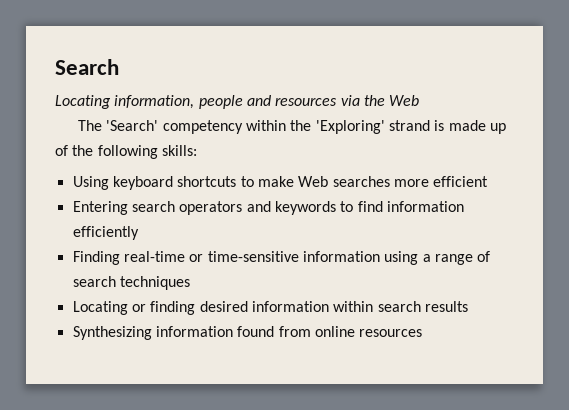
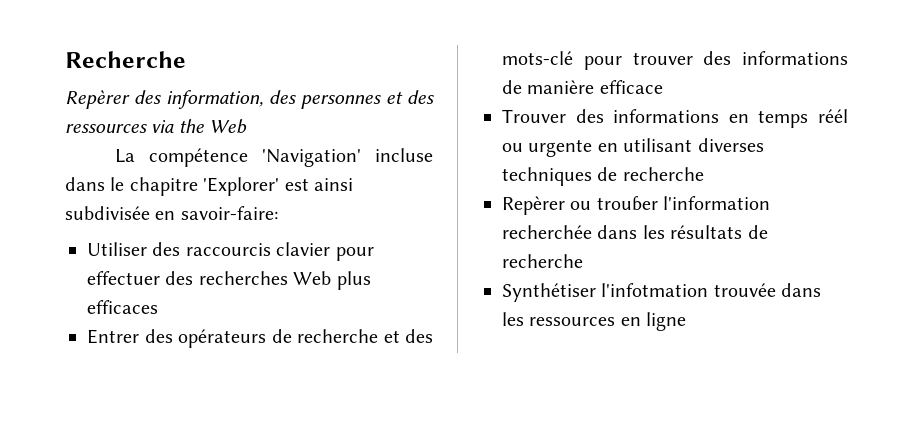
[55,59,119,75] [55,95,420,109] [78,120,506,134] [55,145,197,159] [72,176,489,190] [72,201,464,215] [72,226,139,240] [72,251,491,265] [72,276,190,290] [72,301,468,315] [72,326,423,340] Search // Locating information, people and resources via the Web // The 'Search' competency within the 'Exploring' strand is made up of the following skills: // Using keyboard shortcuts to make Web searches more efficient // Entering search operators and keywords to find information efficiently // Finding real-time or time-sensitive information using a range of search techniques // Locating or finding desired information within search results // Synthesizing information found from online resources -> [65,51,186,68] [65,90,434,109] [65,119,248,134] [115,148,434,167] [65,177,353,196] [65,206,278,220] [87,242,374,261] [87,271,371,290] [87,300,158,314] [87,329,433,348] [502,51,848,70] [502,80,663,94] [502,109,848,128] [502,138,764,157] [502,167,704,186] [502,196,771,215] [502,225,768,239] [502,254,583,268] [502,283,822,302] [502,312,687,331] Recherche // Repèrer des information, des personnes et des ressources via the Web // La compétence 'Navigation' incluse dans le chapitre 'Explorer' est ainsi subdivisée en savoir-faire: // Utiliser des raccourcis clavier pour effectuer des recherches Web plus efficaces // Entrer des opérateurs de recherche et des mots-clé pour trouver des informations de manière efficace // Trouver des informations en temps réél ou urgente en utilisant diverses techniques de recherche // Repèrer ou trouɓer l'information recherchée dans les résultats de recherche // Synthétiser l'infotmation trouvée dans les ressources en ligne

